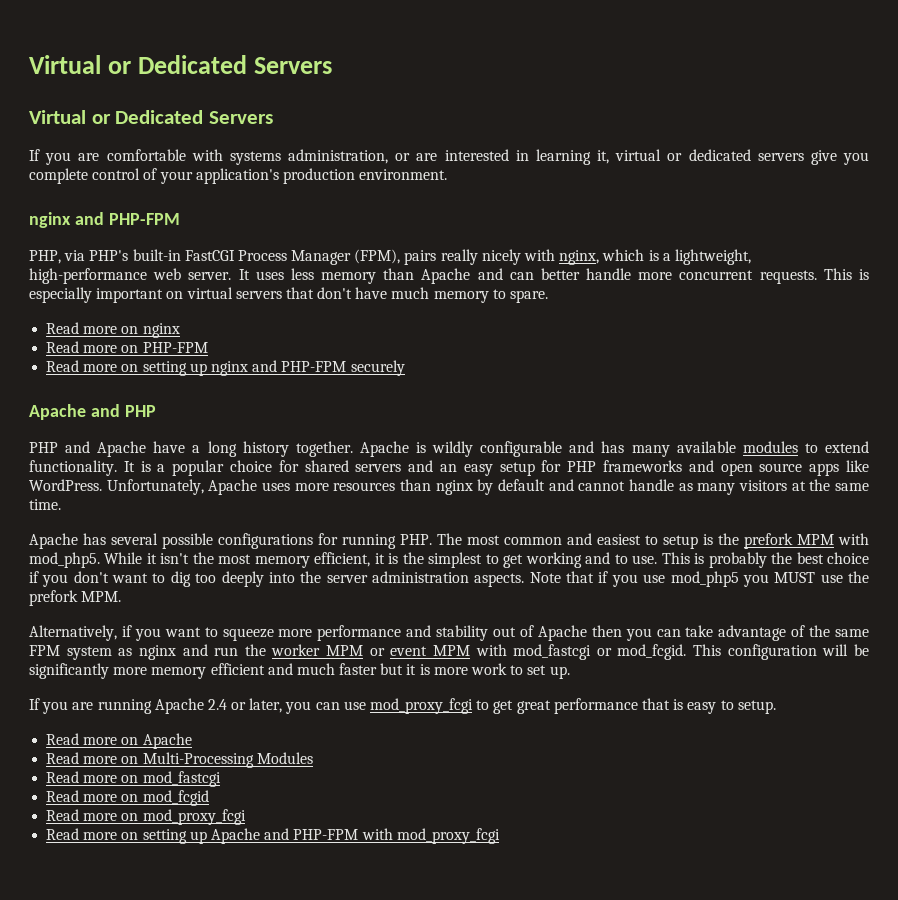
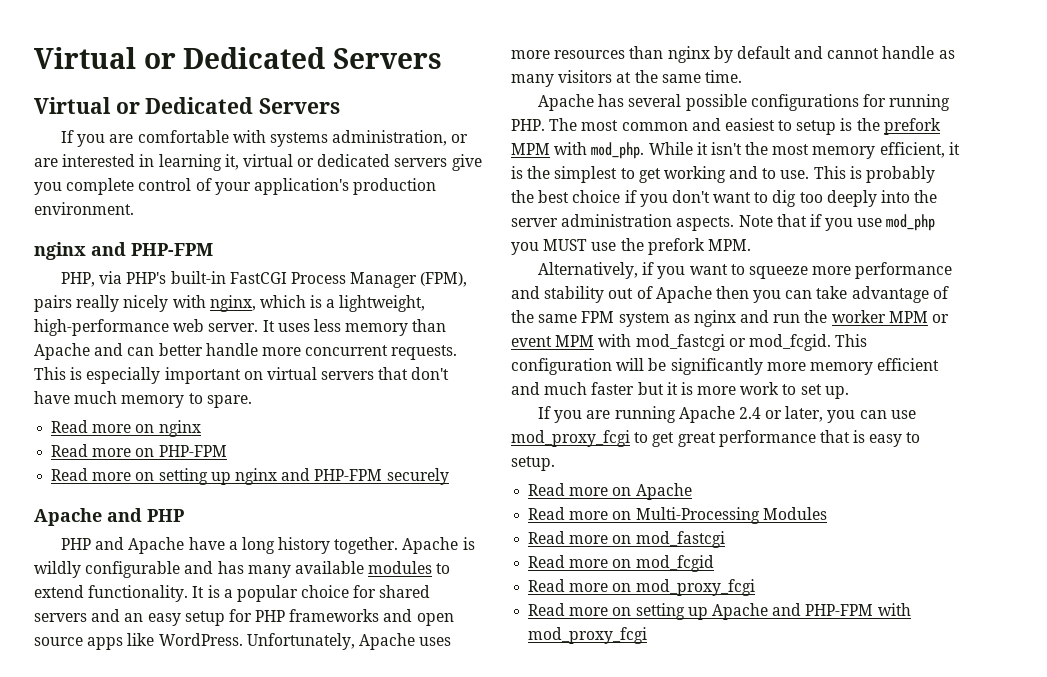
[29,552,100,568] mod_php5. -> [591,142,645,159] mod_php.
[670,571,739,587] mod_php5 -> [886,214,936,231] mod_php

